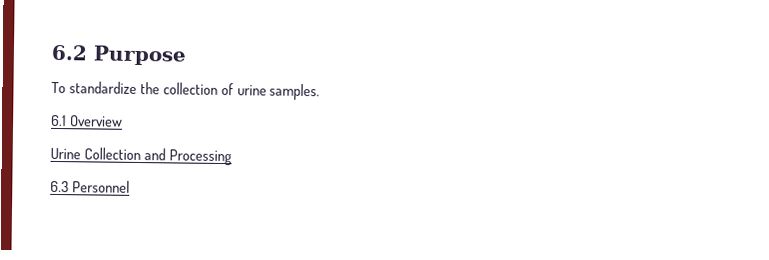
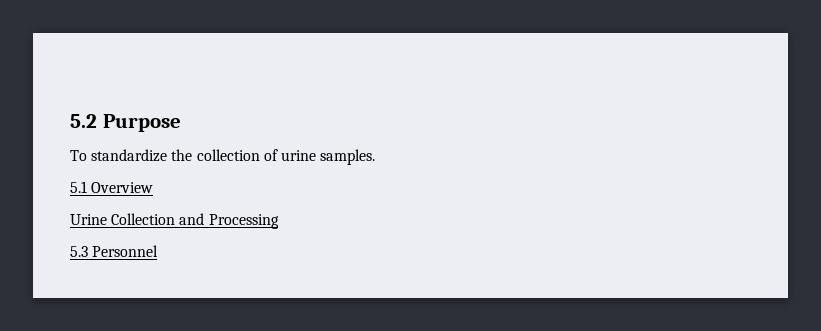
[51,44,88,61] 6.2 -> [70,114,97,128] 5.2
[51,114,67,127] 6.1 -> [70,181,87,193] 5.1
[50,180,69,193] 6.3 -> [70,246,88,257] 5.3

